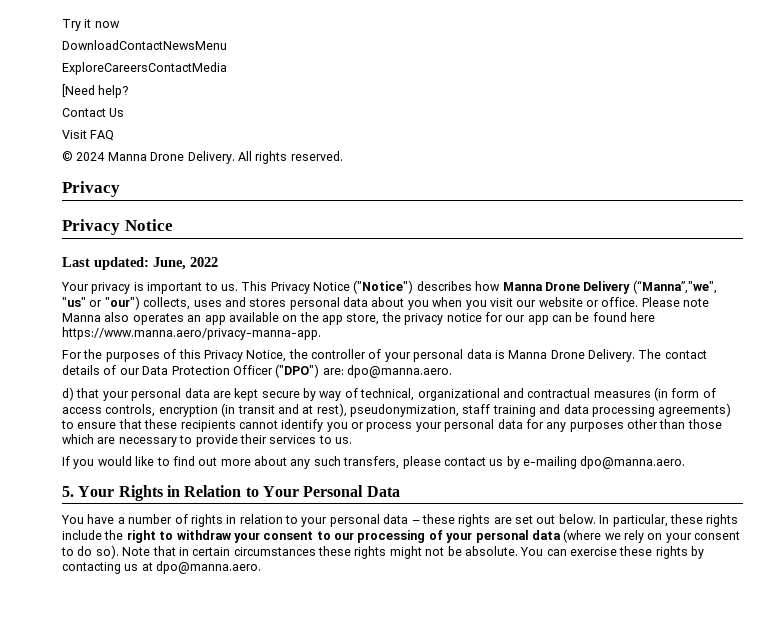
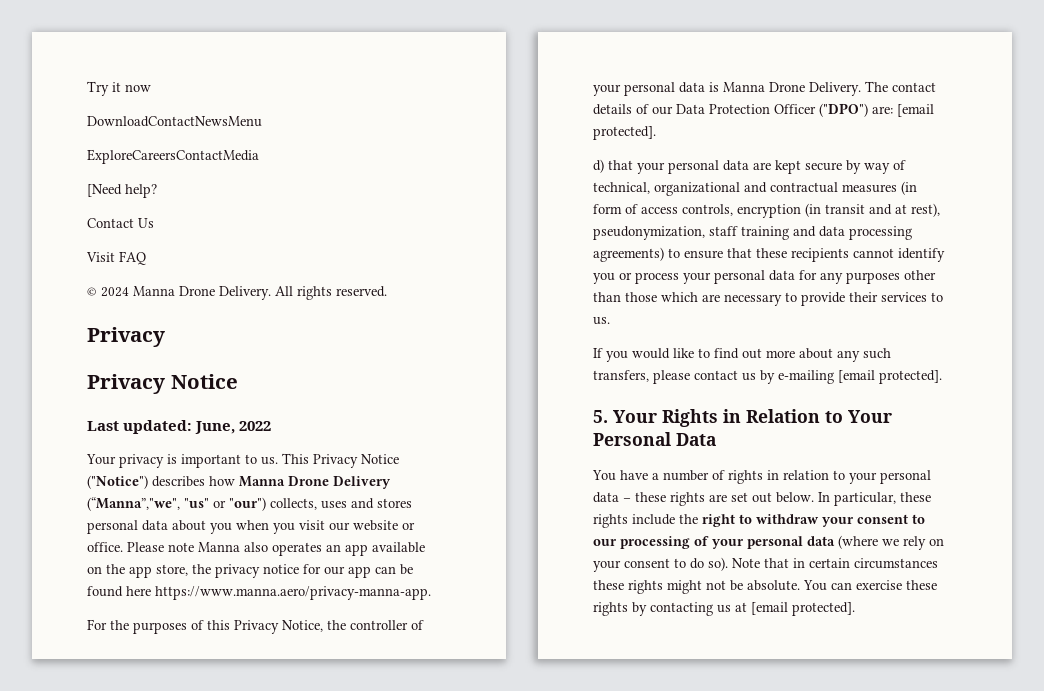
[347,365,452,378] dpo@manna.aero. -> [897,104,934,117] [593,126,656,140] [email protected].
[580,456,686,469] dpo@manna.aero. -> [838,370,942,384] [email protected].
[156,561,262,574] dpo@manna.aero. -> [751,602,855,616] [email protected].

